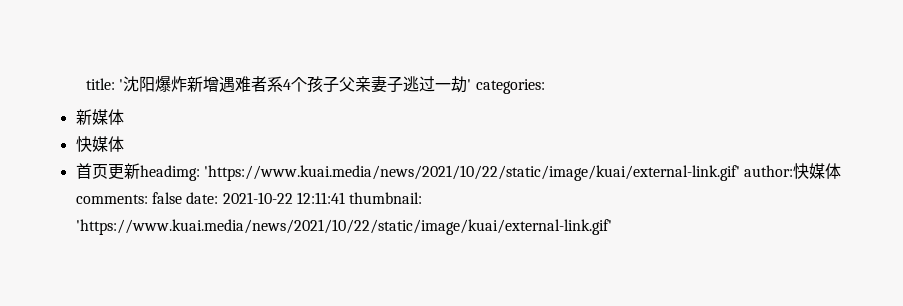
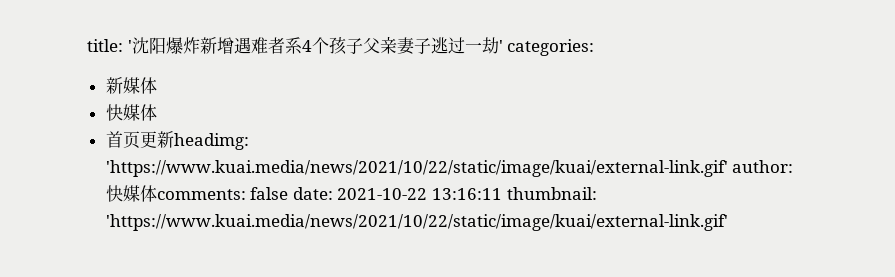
[296,192,345,204] 12:11:41 -> [432,188,503,200] 13:16:11

